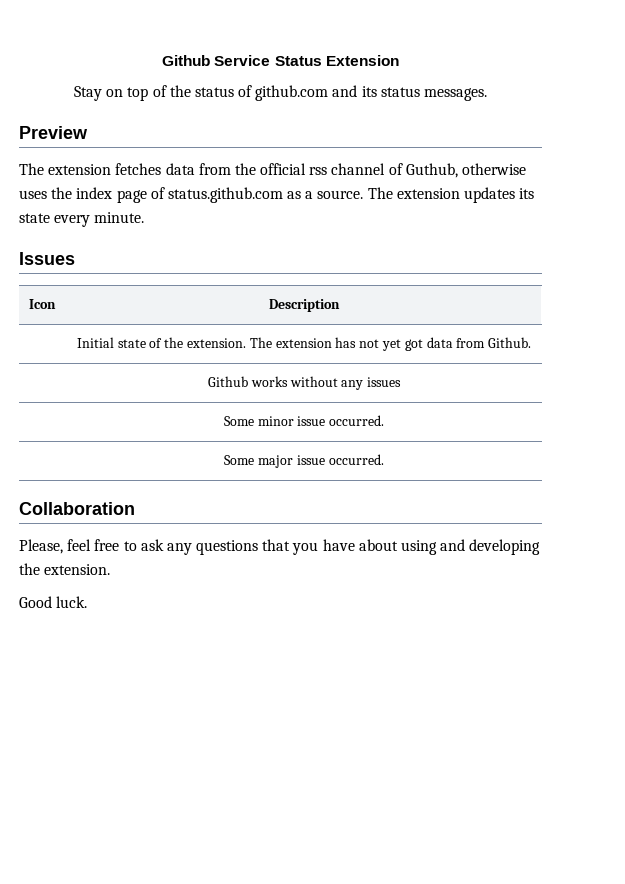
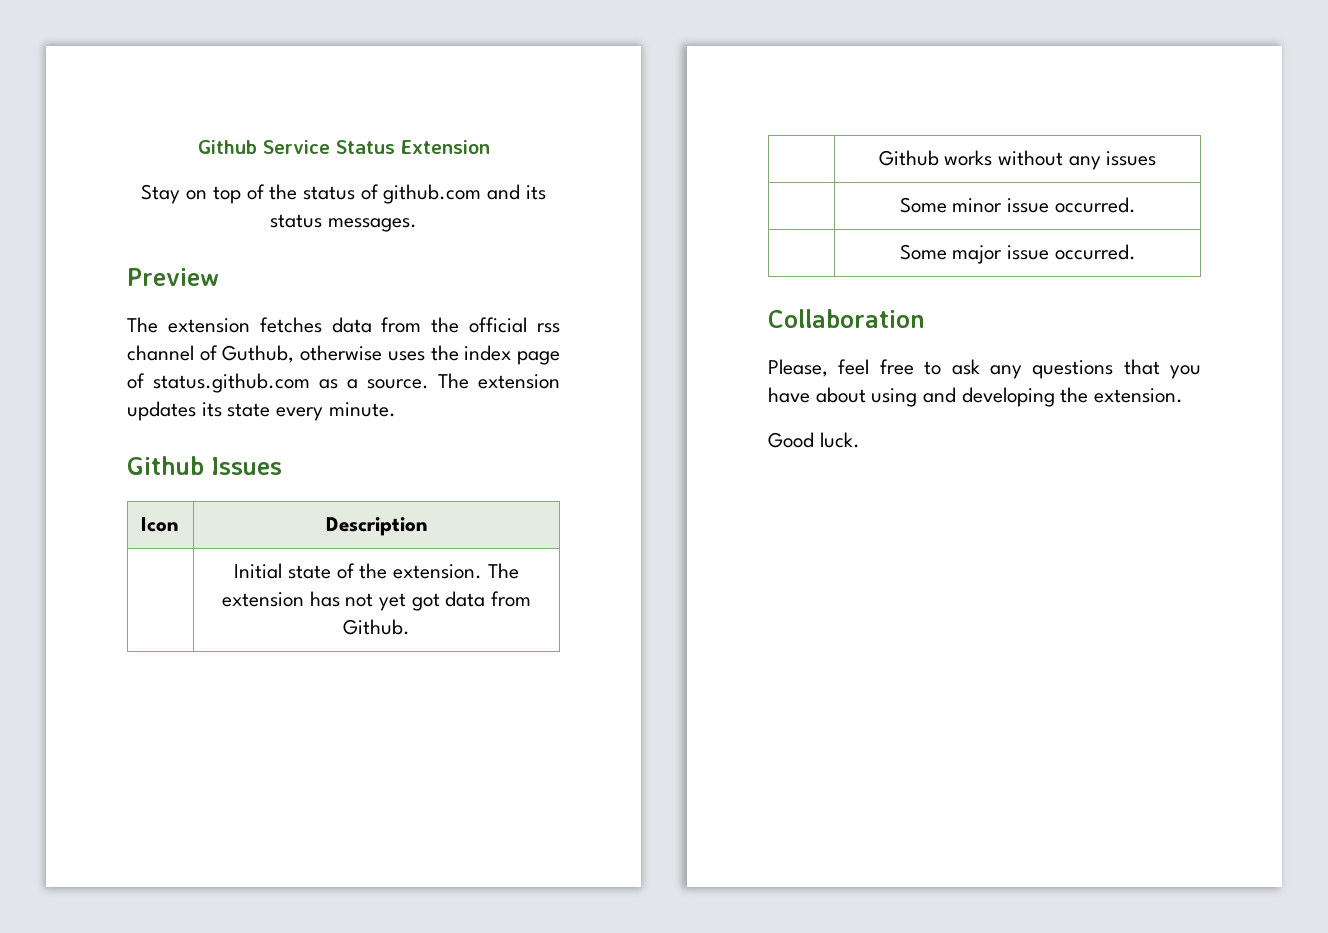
(145, 217) none -> [127,456,204,475] Github

